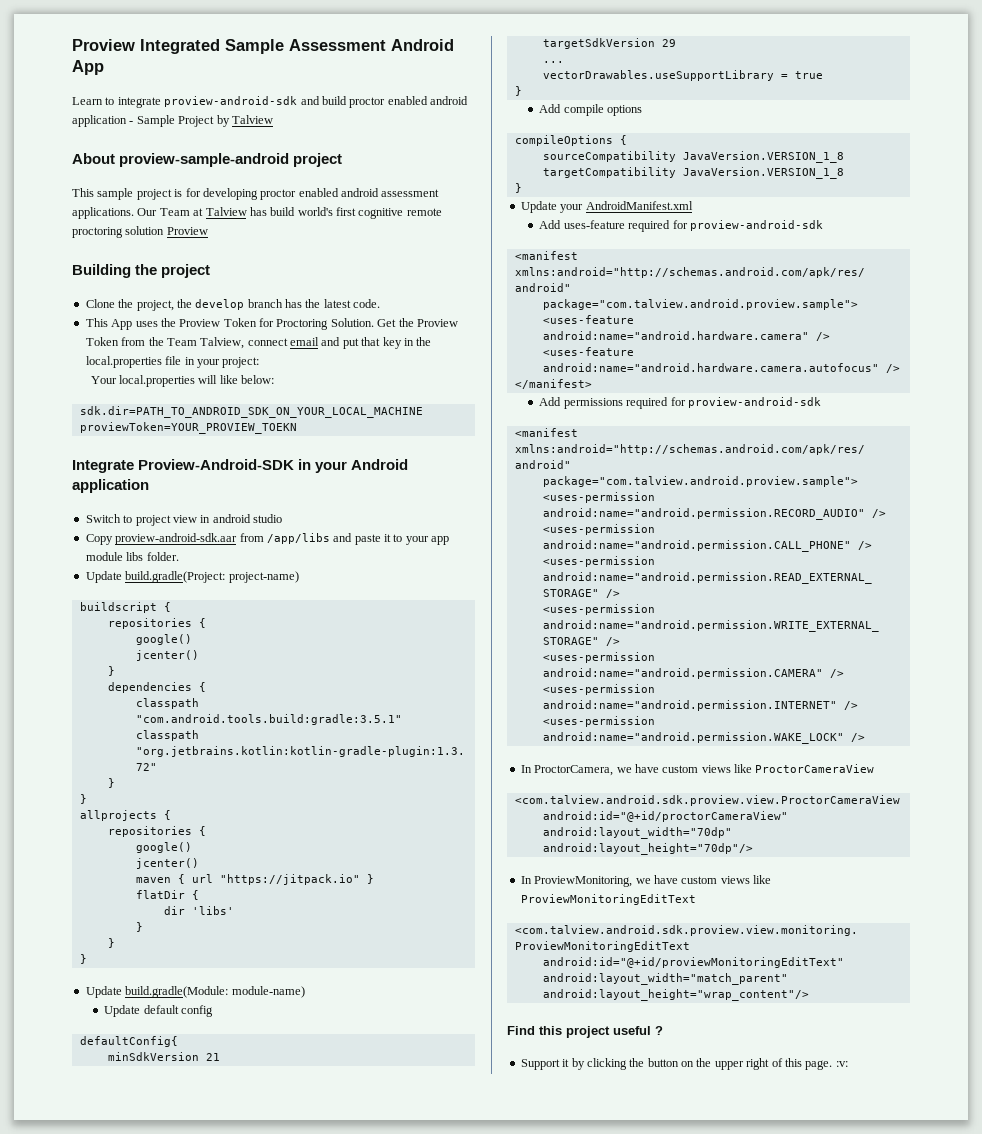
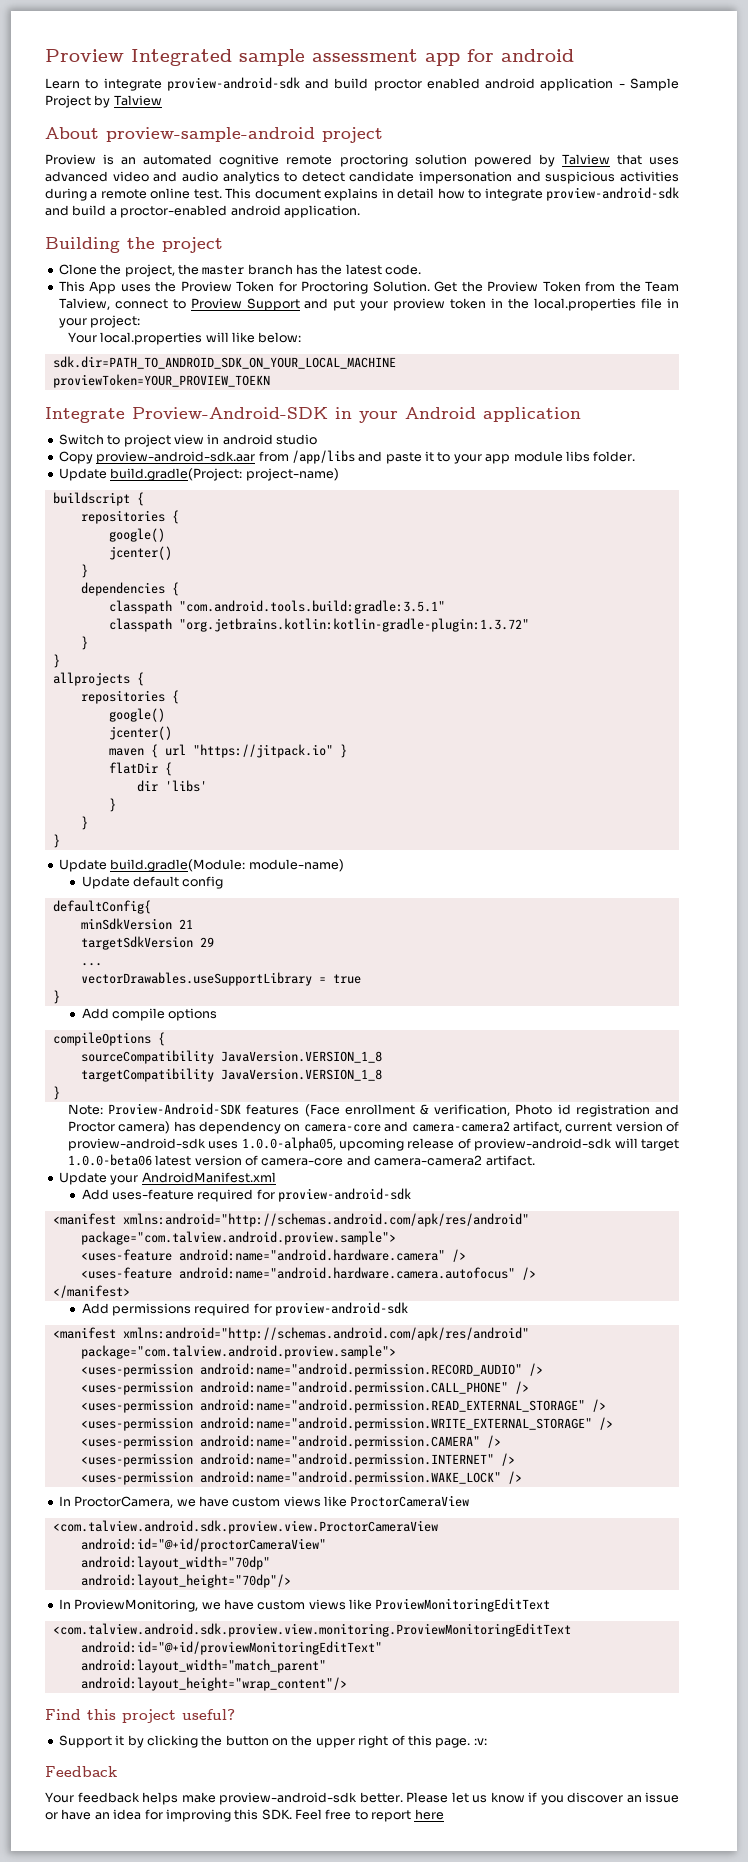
[225,39,454,54] [72,60,104,75] Sample Assessment Android App -> [239,49,574,66] sample assessment app for android
[72,188,440,200] [72,207,442,219] [72,226,208,238] This sample project is for developing proctor enabled android assessment applications. Our Team at Talview has build world's first cognitive remote proctoring solution Proview -> [45,154,679,167] [45,171,679,184] [45,187,679,201] [45,205,360,218] Proview is an automated cognitive remote proctoring solution powered by Talview that uses advanced video and audio analytics to detect candidate impersonation and suspicious activities during a remote online test. This document explains in detail how to integrate proview-android-sdk and build a proctor-enabled android application.
[195,299,245,310] develop -> [202,265,245,275] master
[290,337,402,349] email and put that key -> [172,298,487,311] to Proview Support and put your proview token
(522, 188) none -> [67,1103,679,1117] [67,1121,679,1134] [67,1137,679,1151] [67,1154,535,1166] // Note: Proview-Android-SDK features (Face enrollment & verification, Photo id registration and Proctor camera) has dependency on camera-core and camera-camera2 artifact, current version of proview-android-sdk uses 1.0.0-alpha05, upcoming release of proview-android-sdk will target 1.0.0-beta06 latest version of camera-core and camera-camera2 artifact.
[613,1026,663,1035] useful ? -> [182,1709,235,1720] useful?
(848, 1064) none -> [45,1766,117,1777] [45,1792,679,1805] [45,1809,444,1822] // Feedback // Your feedback helps make proview-android-sdk better. Please let us know if you discover an issue or have an idea for improving this SDK. Feel free to report here

